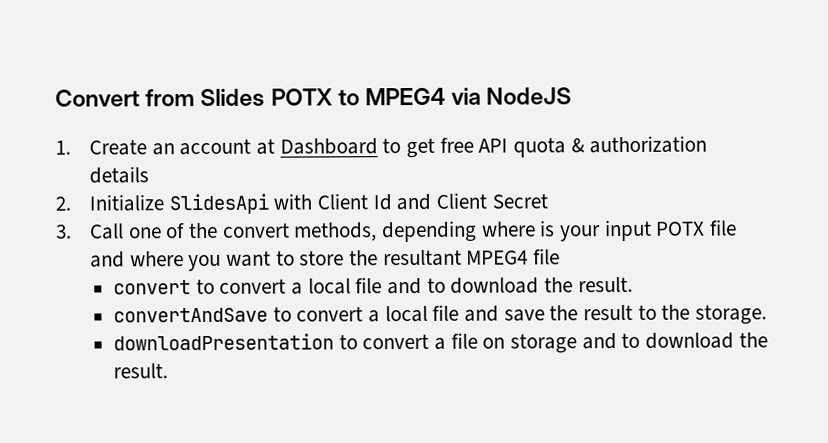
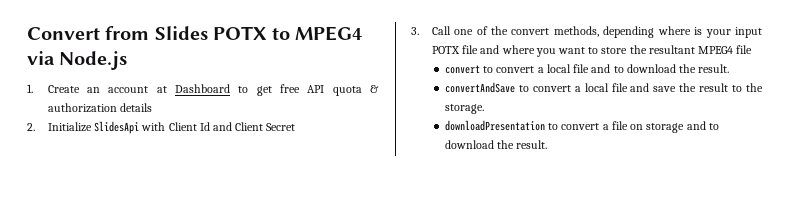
[486,87,573,105] NodeJS -> [59,51,128,70] Node.js

